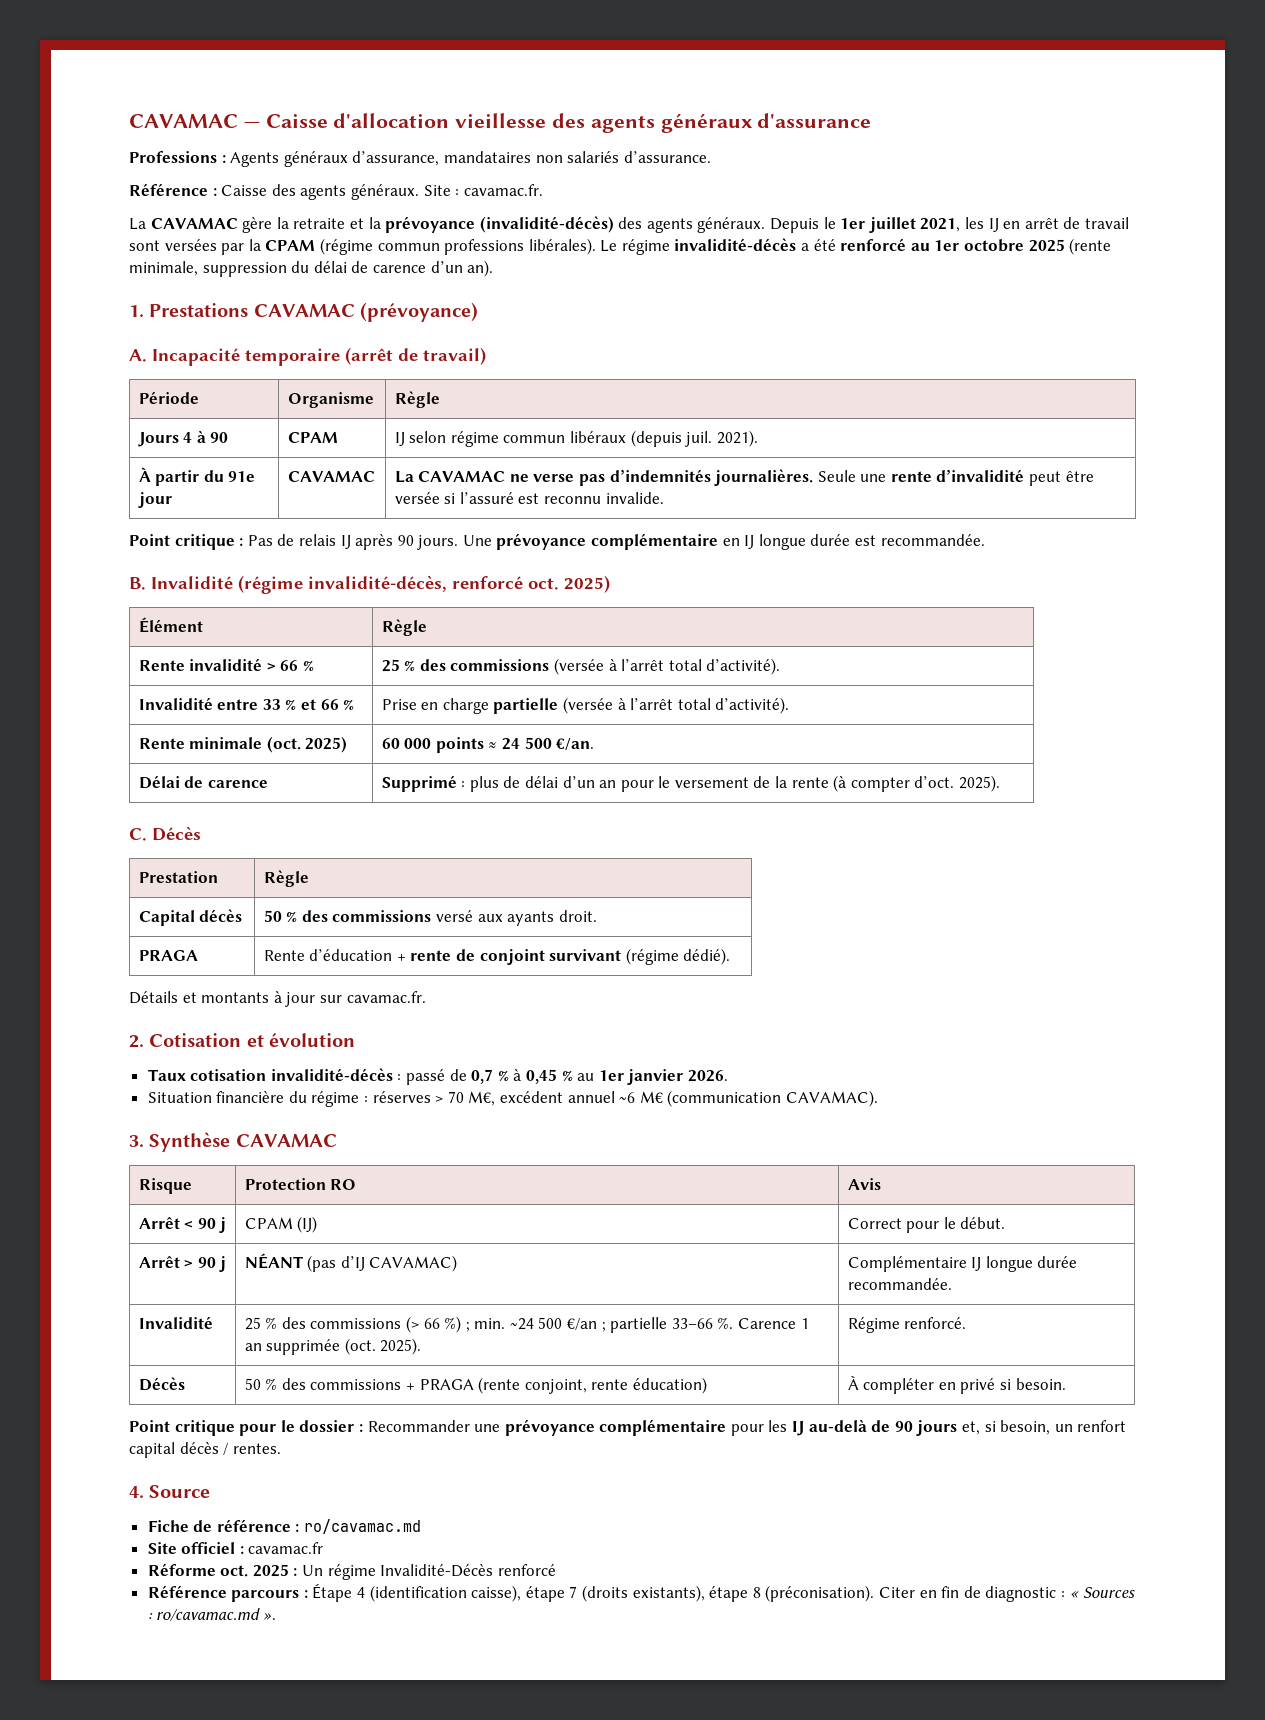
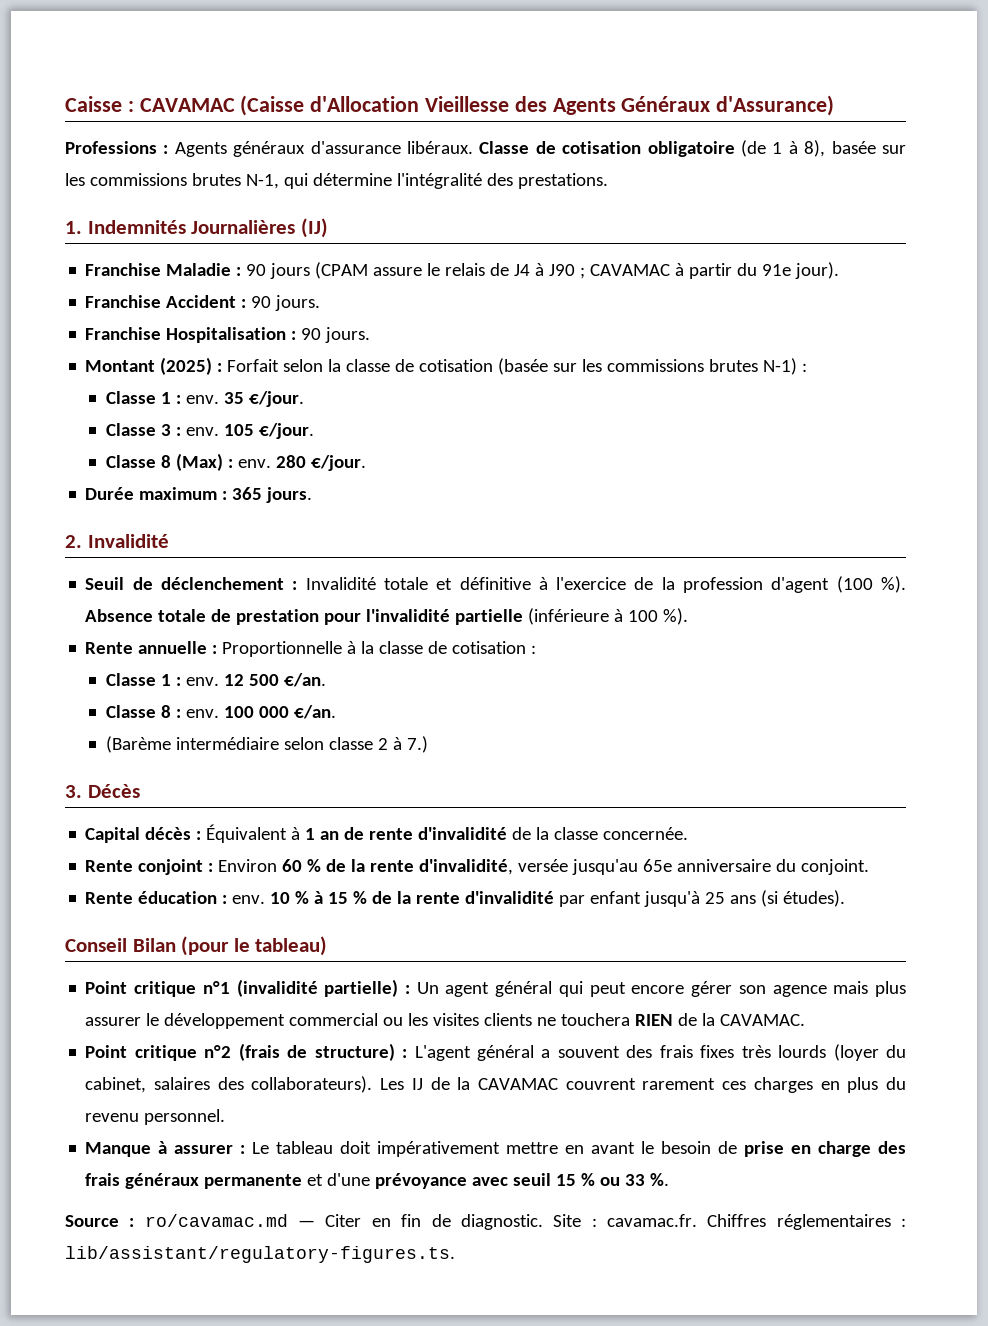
[129,113,872,133] [129,151,711,167] [129,183,543,200] [129,216,1129,233] [129,238,1112,255] [129,260,494,277] [129,302,479,322] [129,347,486,366] [138,391,199,404] [287,392,374,408] [394,391,440,408] [137,430,229,447] [287,432,338,443] [394,430,758,447] [138,467,256,486] [137,492,172,508] [287,471,375,482] [394,469,1094,486] [394,492,664,504] [129,533,985,550] [129,575,610,594] [138,617,203,633] [381,619,427,636] [138,658,314,671] [381,658,781,675] [138,697,355,710] [381,697,790,714] [138,736,348,753] [381,737,595,753] [138,775,268,789] [381,775,1000,792] [129,826,201,841] [138,871,218,883] [263,870,309,887] [138,909,243,926] [263,910,597,926] [138,950,198,961] [263,948,731,965] [129,991,426,1007] [129,1033,356,1048] [147,1068,728,1085] [147,1090,878,1107] [129,1132,337,1152] [138,1178,192,1194] [244,1178,357,1190] [847,1178,881,1190] [138,1216,227,1233] [244,1216,318,1233] [847,1217,1006,1233] [138,1255,227,1272] [244,1253,458,1272] [847,1256,1078,1272] [847,1278,952,1290] [138,1316,213,1329] [244,1316,809,1333] [244,1338,422,1355] [847,1317,967,1333] [138,1377,185,1391] [244,1377,707,1394] [847,1375,1066,1394] [129,1419,1127,1436] [129,1442,281,1458] [129,1485,211,1498] [147,1519,422,1534] [147,1542,324,1554] [147,1563,556,1580] [147,1583,1136,1602] [147,1608,276,1621] CAVAMAC — Caisse d'allocation vieillesse des agents généraux d'assurance // Professions : Agents généraux d’assurance, mandataires non salariés d’assurance. // Référence : Caisse des agents généraux. Site : cavamac.fr. // La CAVAMAC gère la retraite et la prévoyance (invalidité-décès) des agents généraux. Depuis le 1er juillet 2021, les IJ en arrêt de travail sont versées par la CPAM (régime commun professions libérales). Le régime invalidité-décès a été renforcé au 1er octobre 2025 (rente minimale, suppression du délai de carence d’un an). // 1. Prestations CAVAMAC (prévoyance) // A. Incapacité temporaire (arrêt de travail) // Période | Organisme | Règle // Jours 4 à 90 | CPAM | IJ selon régime commun libéraux (depuis juil. 2021). // À partir du 91e jour | CAVAMAC | La CAVAMAC ne verse pas d’indemnités journalières. Seule une rente d’invalidité peut être versée si l’assuré est reconnu invalide. // Point critique : Pas de relais IJ après 90 jours. Une prévoyance complémentaire en IJ longue durée est recommandée. // B. Invalidité (régime invalidité-décès, renforcé oct. 2025) // Élément | Règle // Rente invalidité > 66 % | 25 % des commissions (versée à l’arrêt total d’activité). // Invalidité entre 33 % et 66 % | Prise en charge partielle (versée à l’arrêt total d’activité). // Rente minimale (oct. 2025) | 60 000 points ≈ 24 500 €/an. // Délai de carence | Supprimé : plus de délai d’un an pour le versement de la rente (à compter d’oct. 2025). // C. Décès // Prestation | Règle // Capital décès | 50 % des commissions versé aux ayants droit. // PRAGA | Rente d’éducation + rente de conjoint survivant (régime dédié). // Détails et montants à jour sur cavamac.fr. // 2. Cotisation et évolution // Taux cotisation invalidité-décès : passé de 0,7 % à 0,45 % au 1er janvier 2026. // Situation financière du régime : réserves > 70 M€, excédent annuel ~6 M€ (communication CAVAMAC). // 3. Synthèse CAVAMAC // Risque | Protection RO | Avis // Arrêt < 90 j | CPAM (IJ) | Correct pour le début. // Arrêt > 90 j | NÉANT (pas d’IJ CAVAMAC) | Complémentaire IJ longue durée recommandée. // Invalidité | 25 % des commissions (> 66 %) ; min. ~24 500 €/an ; partielle 33–66 %. Carence 1 an supprimée (oct. 2025). | Régime renforcé. // Décès | 50 % des commissions + PRAGA (rente conjoint, rente éducation) | À compléter en privé si besoin. // Point critique pour le dossier : Recommander une prévoyance complémentaire pour les IJ au-delà de 90 jours et, si besoin, un renfort capital décès / rentes. // 4. Source // Fiche de référence : ro/cavamac.md // Site officiel : cavamac.fr // Réforme oct. 2025 : Un régime Invalidité-Décès renforcé // Référence parcours : Étape 4 (identification caisse), étape 7 (droits existants), étape 8 (préconisation). Citer en fin de diagnostic : « Sources : ro/cavamac.md ». -> [65,95,835,116] [65,140,906,157] [65,173,608,189] [65,218,328,238] [85,262,840,279] [85,295,321,311] [85,327,371,343] [85,357,808,375] [105,391,304,407] [105,423,314,439] [105,453,366,471] [85,487,313,503] [65,534,169,548] [85,576,906,593] [85,608,689,625] [85,641,537,657] [105,673,326,687] [105,705,336,719] [105,736,428,753] [65,784,140,798] [85,824,689,843] [85,859,870,875] [85,890,846,907] [65,936,328,956] [85,979,906,997] [85,1013,806,1029] [85,1043,907,1061] [85,1076,906,1093] [85,1109,226,1125] [85,1141,907,1157] [85,1173,670,1189] [65,1214,906,1230] [65,1246,455,1263] Caisse : CAVAMAC (Caisse d'Allocation Vieillesse des Agents Généraux d'Assurance) // Professions : Agents généraux d'assurance libéraux. Classe de cotisation obligatoire (de 1 à 8), basée sur les commissions brutes N-1, qui détermine l'intégralité des prestations. // 1. Indemnités Journalières (IJ) // Franchise Maladie : 90 jours (CPAM assure le relais de J4 à J90 ; CAVAMAC à partir du 91e jour). // Franchise Accident : 90 jours. // Franchise Hospitalisation : 90 jours. // Montant (2025) : Forfait selon la classe de cotisation (basée sur les commissions brutes N-1) : // Classe 1 : env. 35 €/jour. // Classe 3 : env. 105 €/jour. // Classe 8 (Max) : env. 280 €/jour. // Durée maximum : 365 jours. // 2. Invalidité // Seuil de déclenchement : Invalidité totale et définitive à l'exercice de la profession d'agent (100 %). Absence totale de prestation pour l'invalidité partielle (inférieure à 100 %). // Rente annuelle : Proportionnelle à la classe de cotisation : // Classe 1 : env. 12 500 €/an. // Classe 8 : env. 100 000 €/an. // (Barème intermédiaire selon classe 2 à 7.) // 3. Décès // Capital décès : Équivalent à 1 an de rente d'invalidité de la classe concernée. // Rente conjoint : Environ 60 % de la rente d'invalidité, versée jusqu'au 65e anniversaire du conjoint. // Rente éducation : env. 10 % à 15 % de la rente d'invalidité par enfant jusqu'à 25 ans (si études). // Conseil Bilan (pour le tableau) // Point critique n°1 (invalidité partielle) : Un agent général qui peut encore gérer son agence mais plus assurer le développement commercial ou les visites clients ne touchera RIEN de la CAVAMAC. // Point critique n°2 (frais de structure) : L'agent général a souvent des frais fixes très lourds (loyer du cabinet, salaires des collaborateurs). Les IJ de la CAVAMAC couvrent rarement ces charges en plus du revenu personnel. // Manque à assurer : Le tableau doit impérativement mettre en avant le besoin de prise en charge des frais généraux permanente et d'une prévoyance avec seuil 15 % ou 33 %. // Source : ro/cavamac.md — Citer en fin de diagnostic. Site : cavamac.fr. Chiffres réglementaires : lib/assistant/regulatory-figures.ts.

